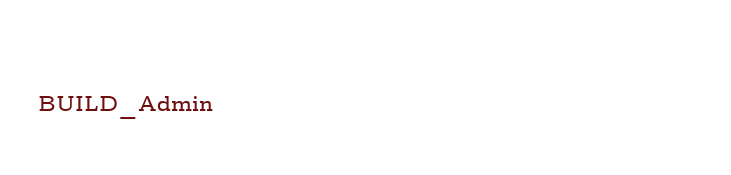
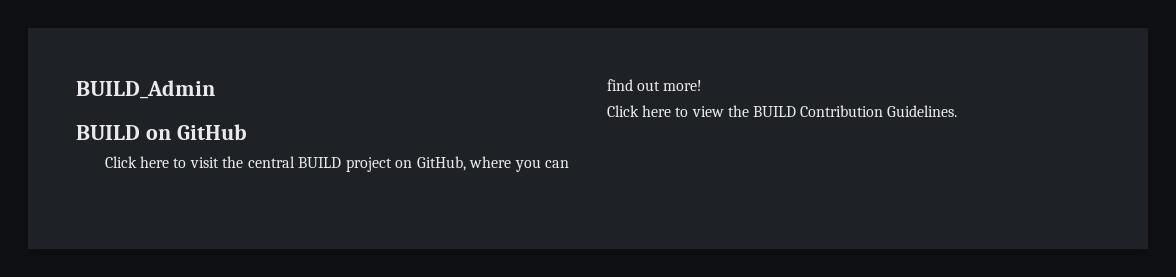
(213, 107) none -> [76,124,247,140] [104,156,569,172] [607,79,703,91] [607,105,958,117] // BUILD on GitHub // Click here to visit the central BUILD project on GitHub, where you can find out more! // Click here to view the BUILD Contribution Guidelines.

